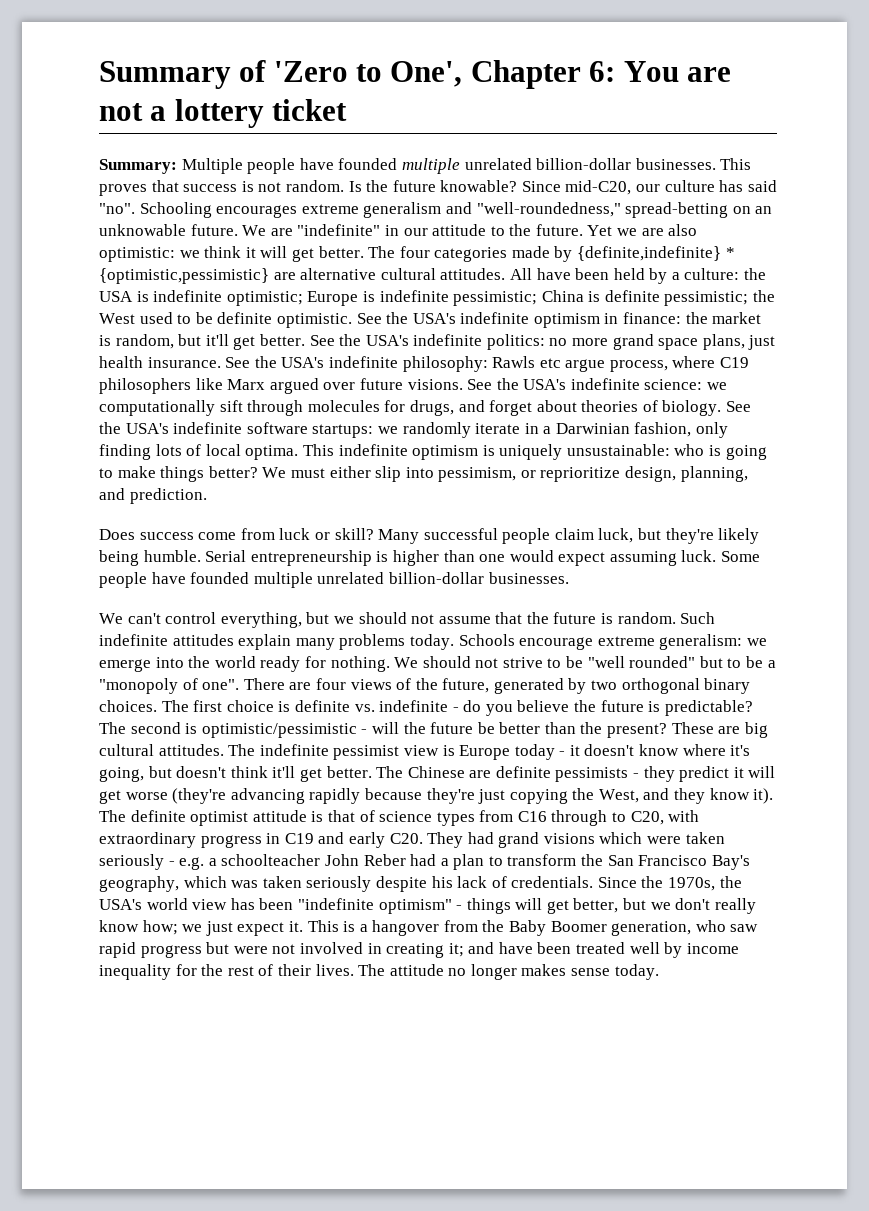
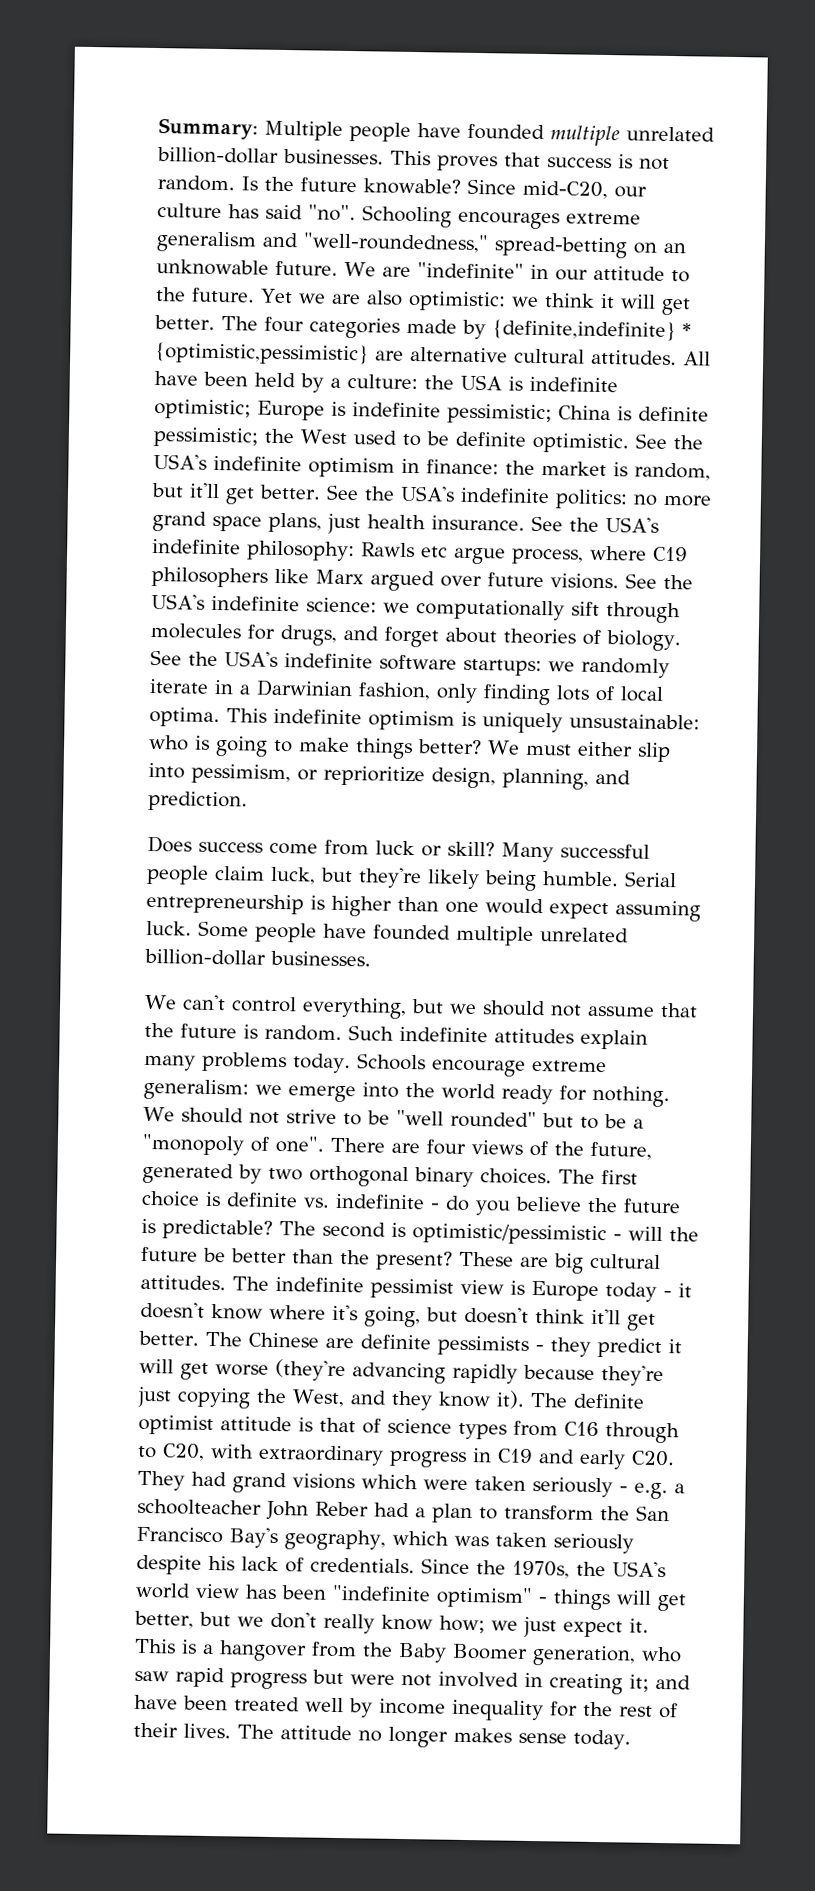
[99,60,731,89] [99,99,348,128] Summary of 'Zero to One', Chapter 6: You are not a lottery ticket // -> (158, 129) none

